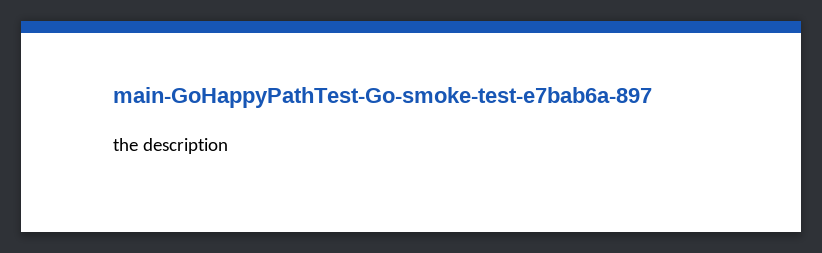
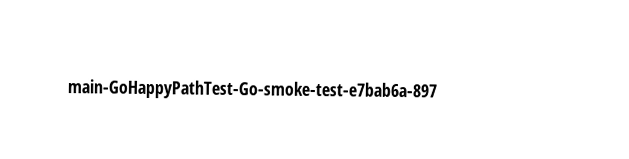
[113,138,228,154] // the description -> (437, 90) none

